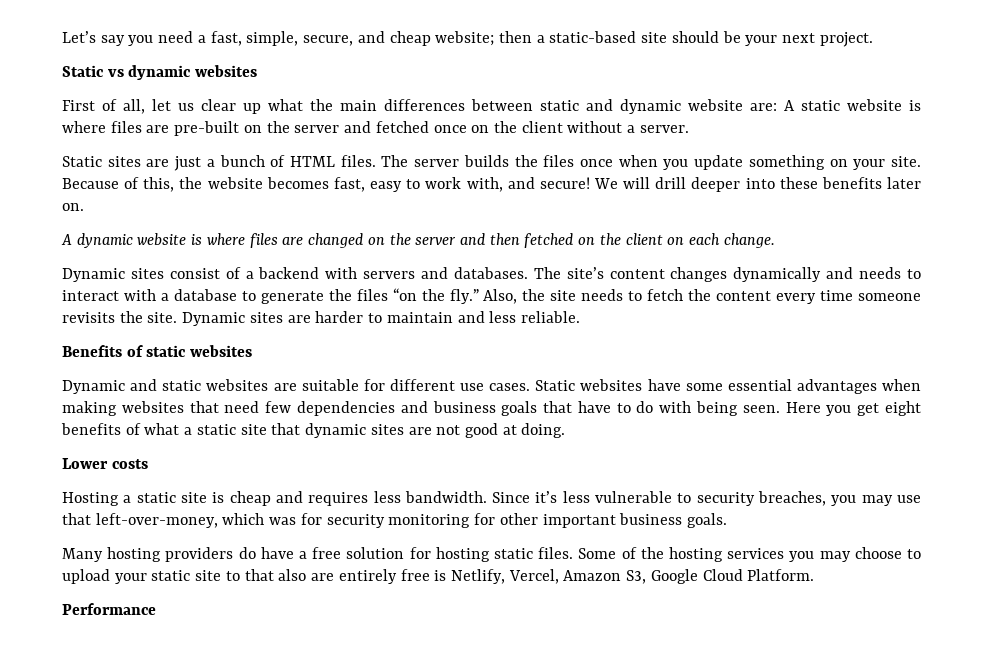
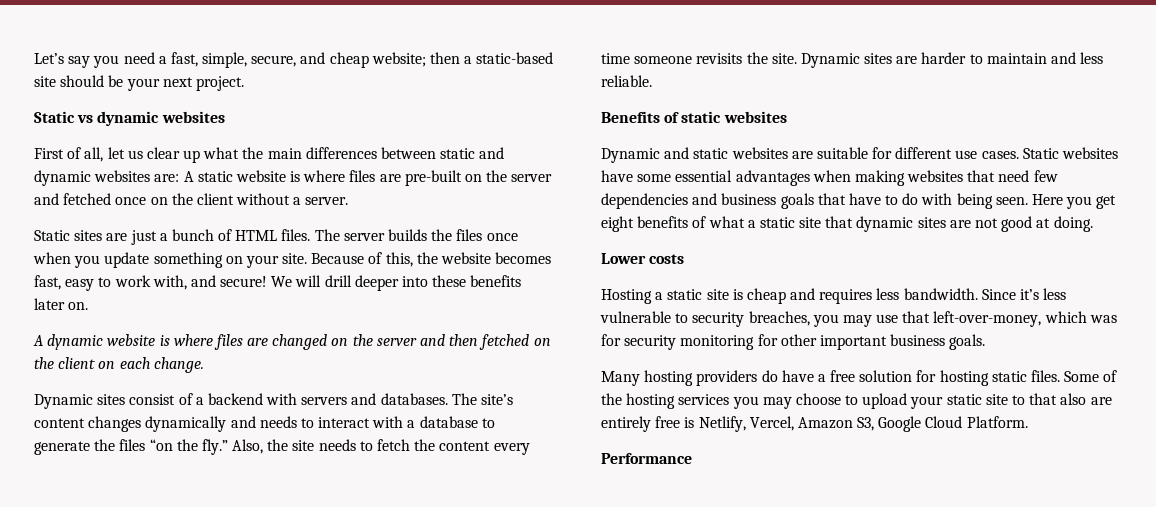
[688,99,743,111] website -> [94,170,151,182] websites

